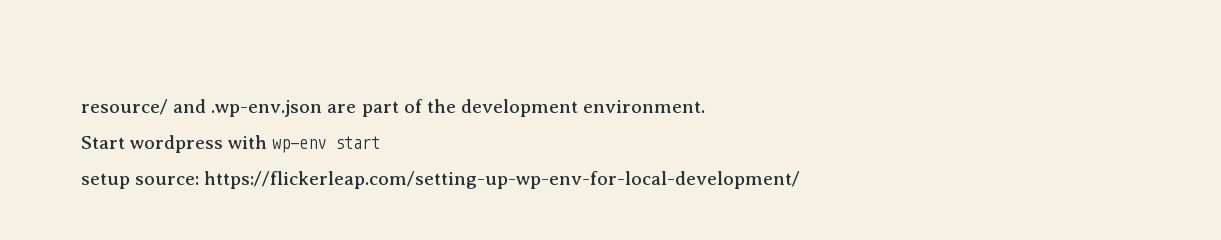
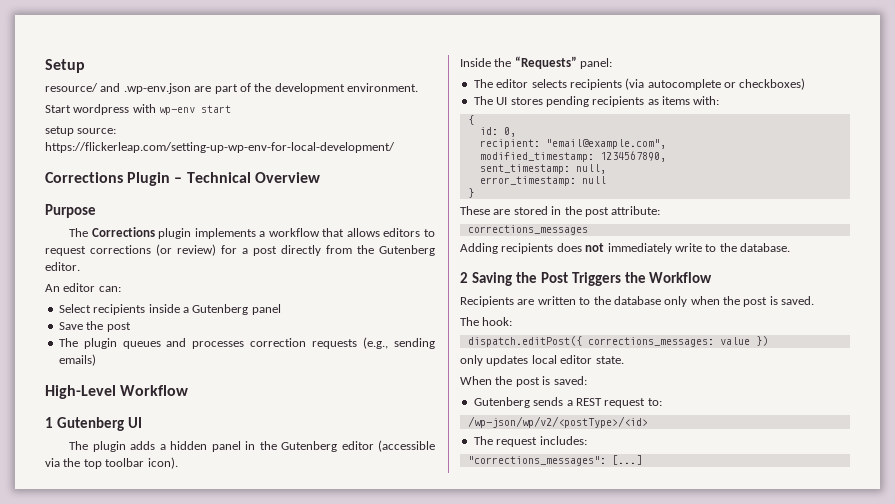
(81, 107) none -> [45,59,85,73] Setup //
(801, 180) none -> [45,172,320,186] [45,204,96,218] [69,227,436,239] [45,244,435,256] [45,262,80,271] [45,283,121,292] [58,304,281,315] [58,321,131,332] [58,337,435,349] [58,354,96,366] [45,385,189,399] [45,417,142,431] [69,440,436,452] [45,457,178,469] [460,56,613,69] [473,78,806,90] [473,96,720,107] [467,115,474,125] [479,127,516,137] [479,139,666,149] [479,151,666,162] [479,164,606,174] [479,176,606,186] [467,188,474,198] [460,206,661,217] [467,225,588,235] [460,243,790,254] [460,272,713,286] [460,296,815,307] [460,317,513,326] [467,336,768,347] [460,355,624,366] [460,376,587,387] [473,397,662,408] [467,416,648,428] [473,436,587,447] [467,455,642,466] // Corrections Plugin – Technical Overview // Purpose // The Corrections plugin implements a workflow that allows editors to request corrections (or review) for a post directly from the Gutenberg editor. // An editor can: // Select recipients inside a Gutenberg panel // Save the post // The plugin queues and processes correction requests (e.g., sending emails) // High-Level Workflow // 1 Gutenberg UI // The plugin adds a hidden panel in the Gutenberg editor (accessible via the top toolbar icon). // Inside the “Requests” panel: // The editor selects recipients (via autocomplete or checkboxes) // The UI stores pending recipients as items with: // { // id: 0, // recipient: "email@example.com", // modified_timestamp: 1234567890, // sent_timestamp: null, // error_timestamp: null // } // These are stored in the post attribute: // corrections_messages // Adding recipients does not immediately write to the database. // 2 Saving the Post Triggers the Workflow // Recipients are written to the database only when the post is saved. // The hook: // dispatch.editPost({ corrections_messages: value }) // only updates local editor state. // When the post is saved: // Gutenberg sends a REST request to: // /wp-json/wp/v2/<postType>/<id> // The request includes: // "corrections_messages": [...]

